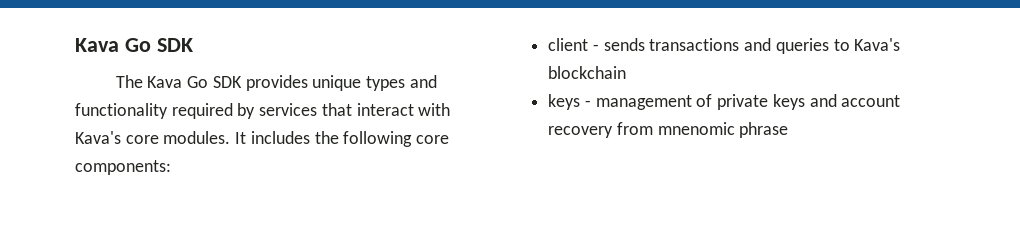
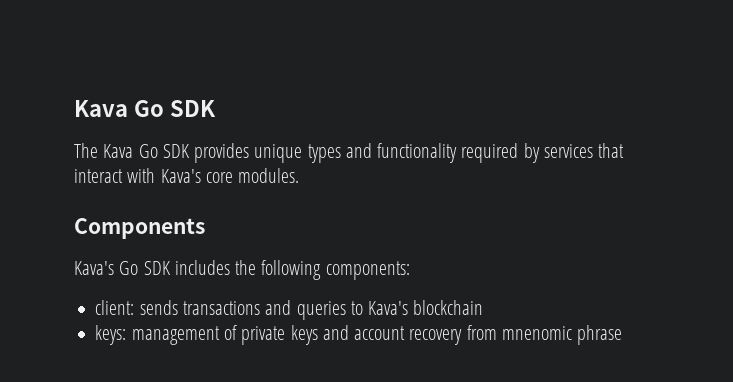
[235,132,247,144] It -> [74,218,205,239] [74,261,171,275] // Components // Kava's Go SDK
[416,135,450,144] core -> (322, 270) none
[548,38,599,51] client - -> [95,300,135,315] client:
[548,94,591,110] keys - -> [95,325,127,345] keys:

